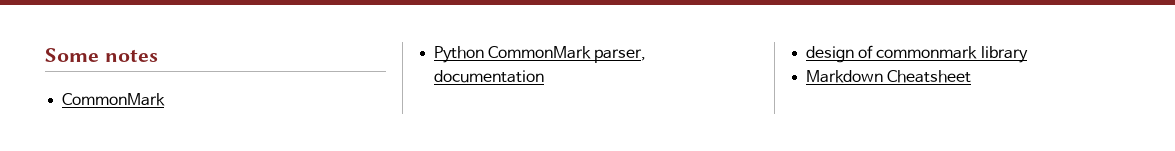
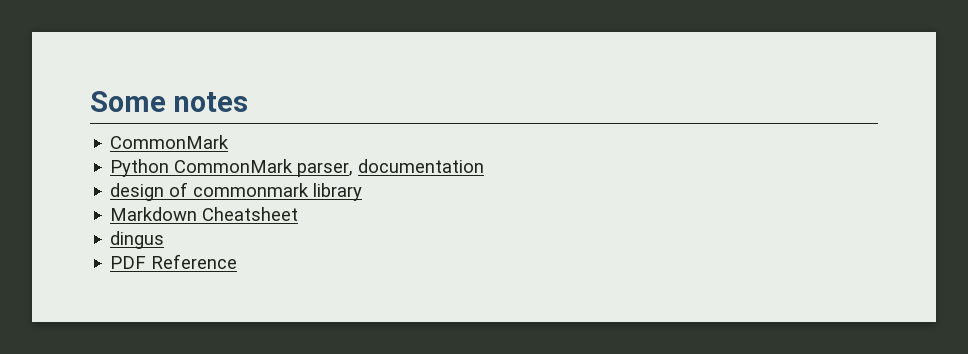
(972, 76) none -> [110,231,165,249] [110,254,238,269] // dingus // PDF Reference

